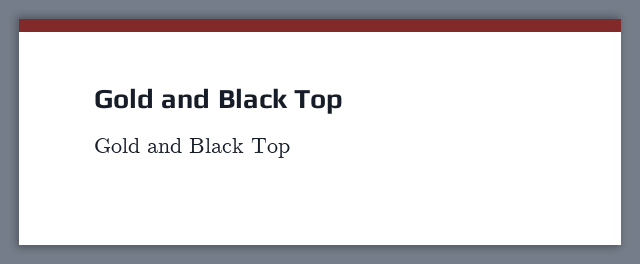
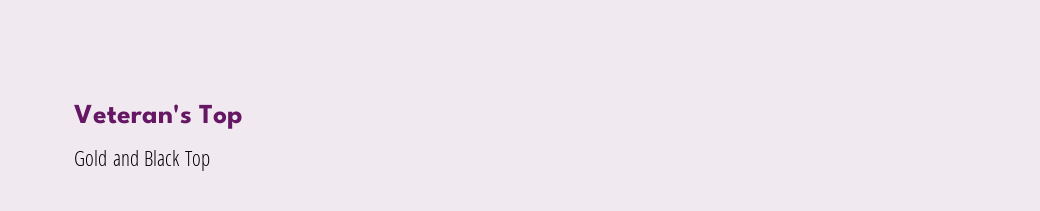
[94,88,288,109] Gold and Black -> [74,104,192,124] Veteran's

